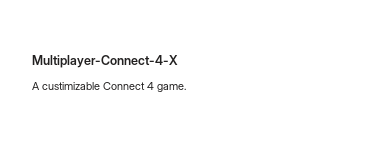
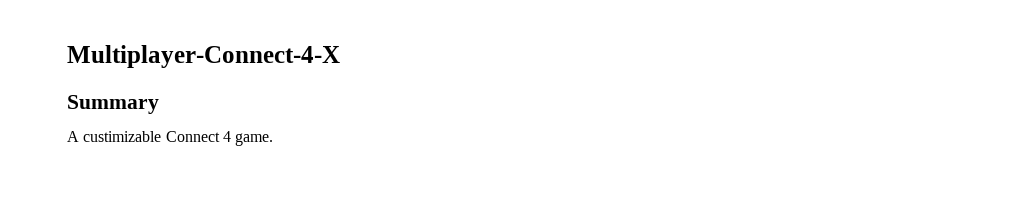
(178, 61) none -> [67,95,159,114] // Summary

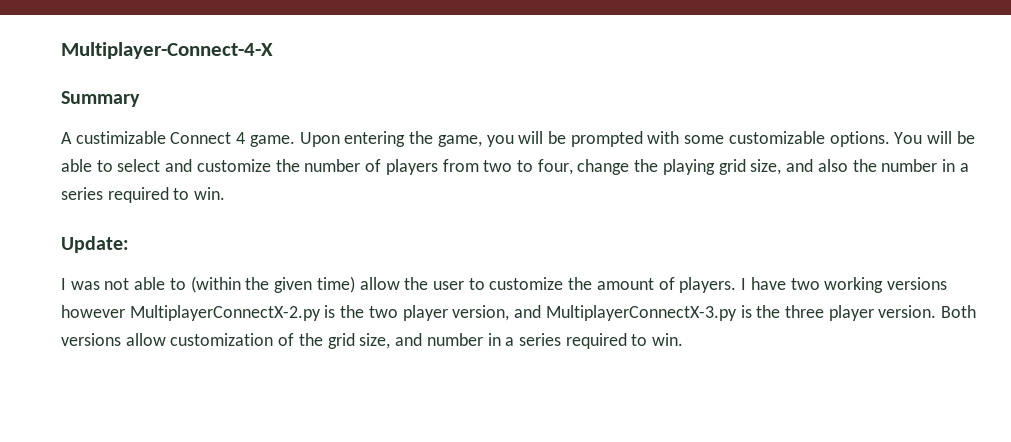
(274, 139) none -> [299,131,975,147] [61,159,969,175] [61,187,226,203] [61,236,129,253] [61,276,947,293] [61,305,977,321] [61,333,684,349] Upon entering the game, you will be prompted with some customizable options. You will be able to select and customize the number of players from two to four, change the playing grid size, and also the number in a series required to win. // Update: // I was not able to (within the given time) allow the user to customize the amount of players. I have two working versions however MultiplayerConnectX-2.py is the two player version, and MultiplayerConnectX-3.py is the three player version. Both versions allow customization of the grid size, and number in a series required to win.

